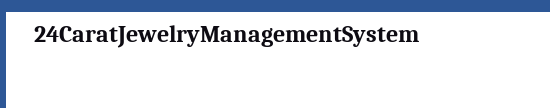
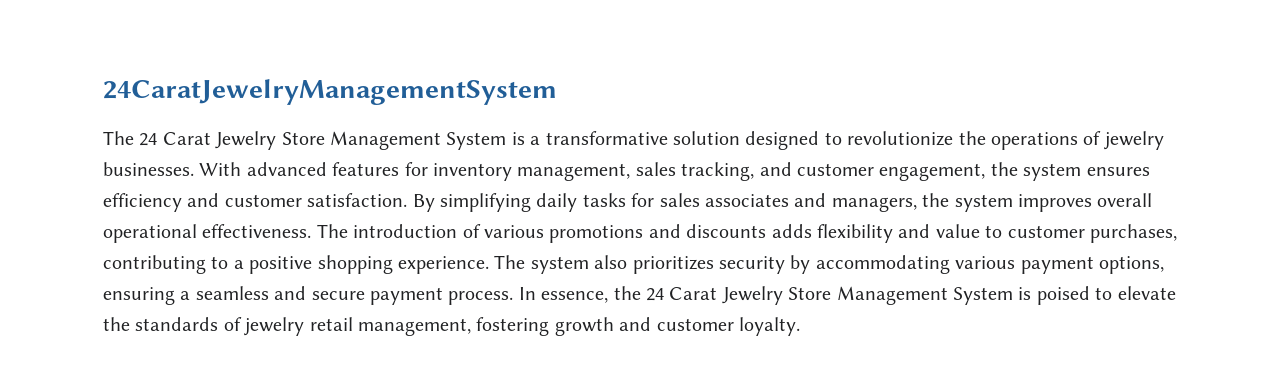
(419, 36) none -> [103,131,1164,150] [103,162,1150,181] [103,193,1153,212] [103,224,1177,243] [103,255,1164,274] [103,286,1176,305] [103,317,800,336] // The 24 Carat Jewelry Store Management System is a transformative solution designed to revolutionize the operations of jewelry businesses. With advanced features for inventory management, sales tracking, and customer engagement, the system ensures efficiency and customer satisfaction. By simplifying daily tasks for sales associates and managers, the system improves overall operational effectiveness. The introduction of various promotions and discounts adds flexibility and value to customer purchases, contributing to a positive shopping experience. The system also prioritizes security by accommodating various payment options, ensuring a seamless and secure payment process. In essence, the 24 Carat Jewelry Store Management System is poised to elevate the standards of jewelry retail management, fostering growth and customer loyalty.

